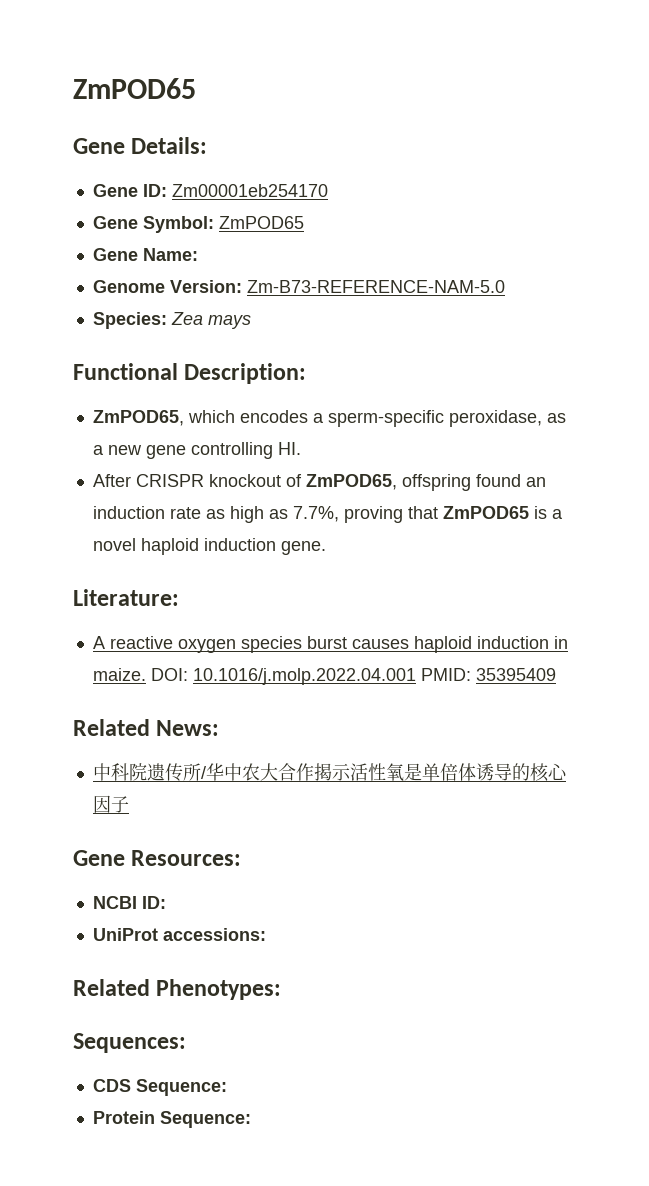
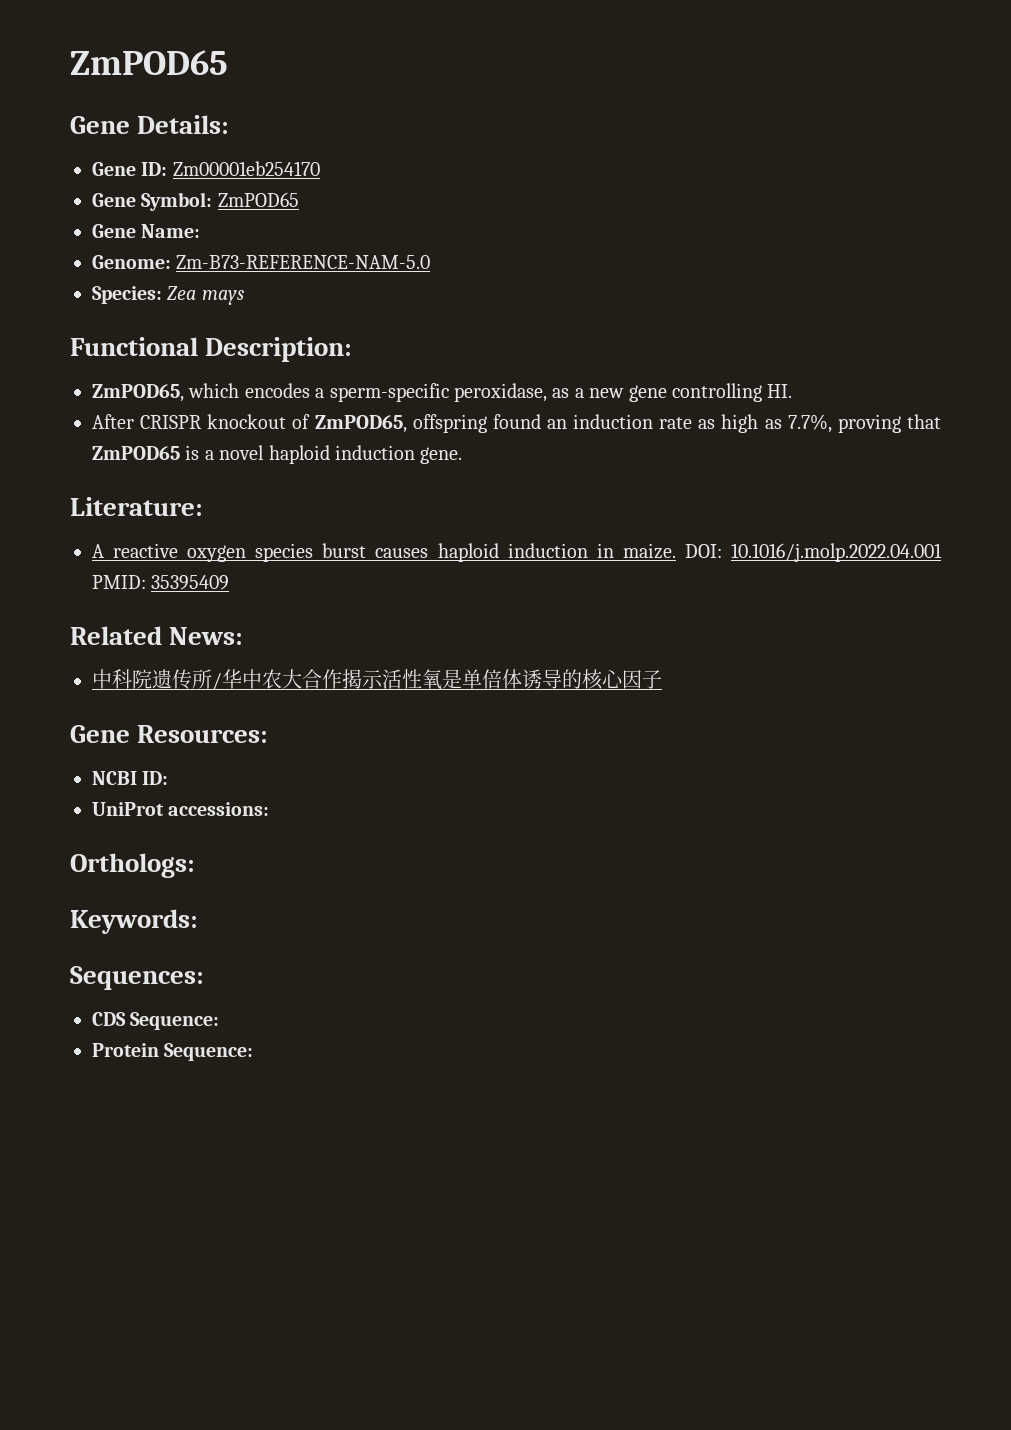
[92,280,242,293] Genome Version: -> [92,255,171,269] Genome:
[73,979,282,1000] Related Phenotypes: -> [70,853,195,878] [70,909,198,934] Orthologs: // Keywords:

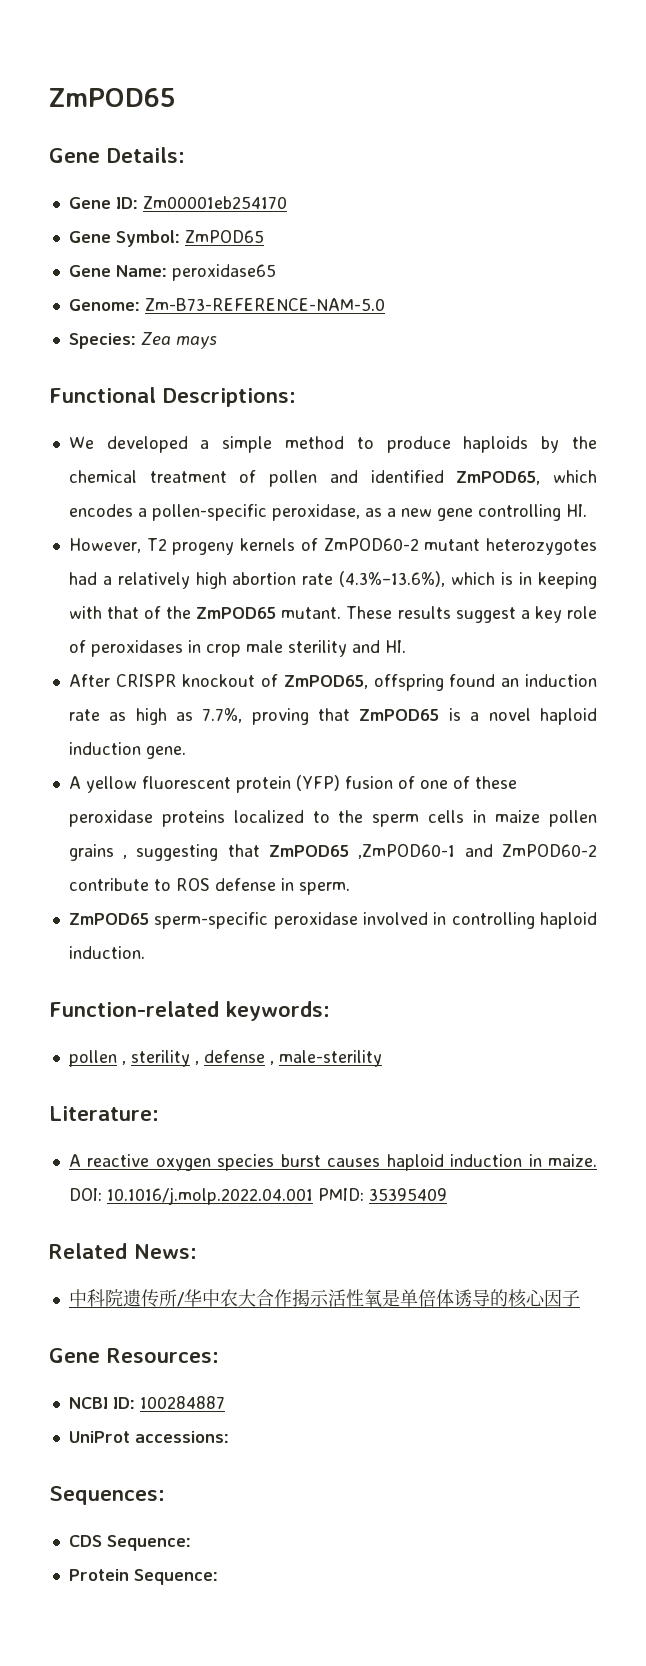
(201, 231) none -> [171,264,276,281] peroxidase65
[205,337,353,362] Description: // -> [163,388,296,407] [68,436,597,453] [68,470,444,487] Descriptions: // We developed a simple method to produce haploids by the chemical treatment of pollen and identified
[329,383,449,402] sperm-specific -> [151,504,267,521] pollen-specific
(793, 391) none -> [68,538,597,555] [68,571,598,589] [68,606,598,623] [68,640,406,657] // However, T2 progeny kernels of ZmPOD60-2 mutant heterozygotes had a relatively high abortion rate (4.3%–13.6%), which is in keeping with that of the ZmPOD65 mutant. These results suggest a key role of peroxidases in crop male sterility and HI.
(463, 455) none -> [68,775,517,793] [68,810,597,827] [68,844,598,861] [68,878,350,895] [68,912,597,929] [68,946,145,959] [49,1001,330,1021] [68,1050,382,1067] // A yellow fluorescent protein (YFP) fusion of one of these peroxidase proteins localized to the sperm cells in maize pollen grains , suggesting that ZmPOD65 ,ZmPOD60-1 and ZmPOD60-2 contribute to ROS defense in sperm. // ZmPOD65 sperm-specific peroxidase involved in controlling haploid induction. // Function-related keywords: // pollen , sterility , defense , male-sterility
(169, 778) none -> [139,1396,225,1409] 100284887
[70,853,195,878] [70,909,198,934] // Orthologs: // Keywords: -> (229, 1437) none

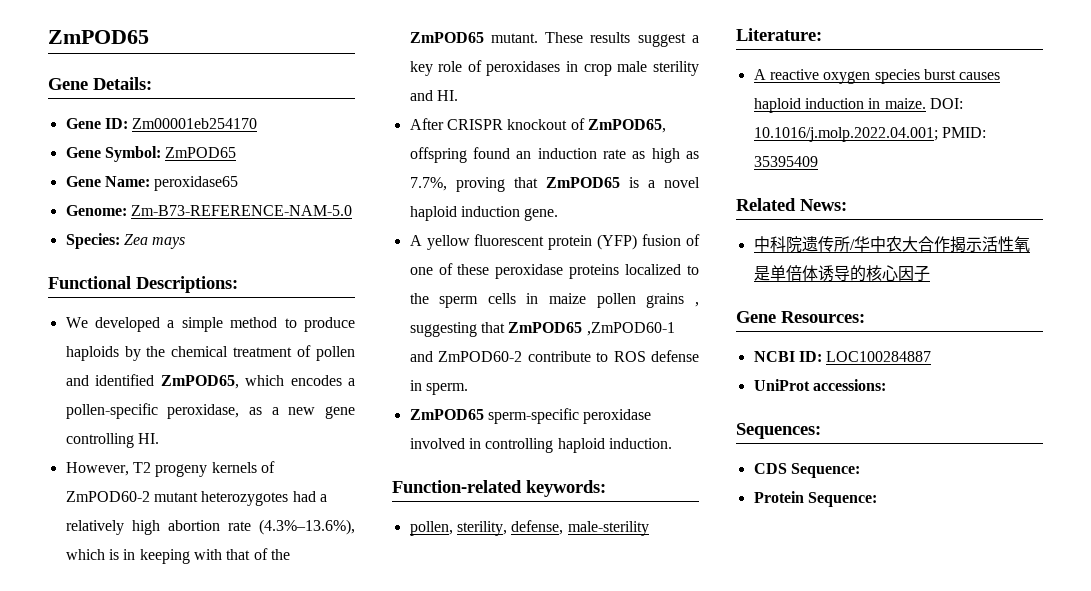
[68,1050,274,1067] pollen , sterility , defense , -> [409,520,564,536] pollen, sterility, defense,
[106,1187,313,1205] 10.1016/j.molp.2022.04.001 -> [753,127,938,142] 10.1016/j.molp.2022.04.001;
[139,1396,225,1409] 100284887 -> [826,351,932,362] LOC100284887

